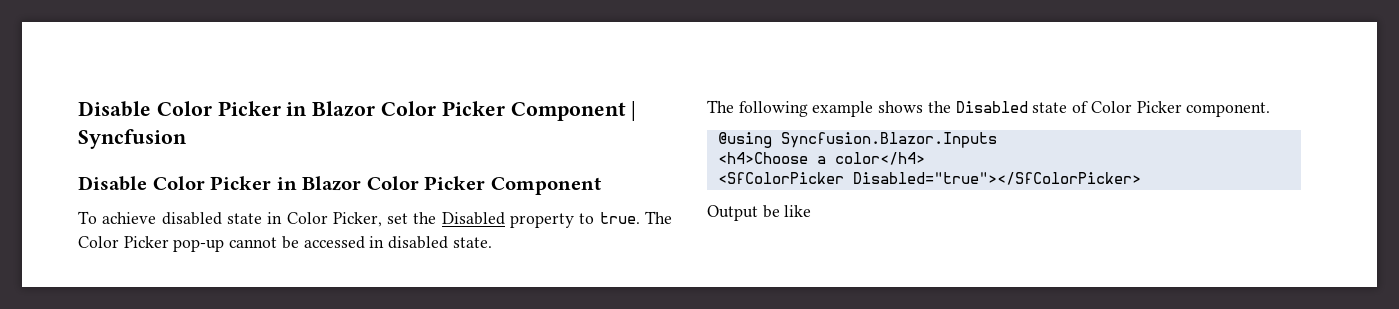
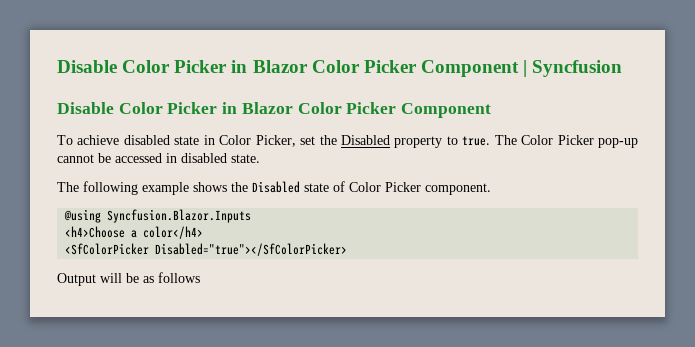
[762,205,812,218] be like -> [100,272,200,283] will be as follows

